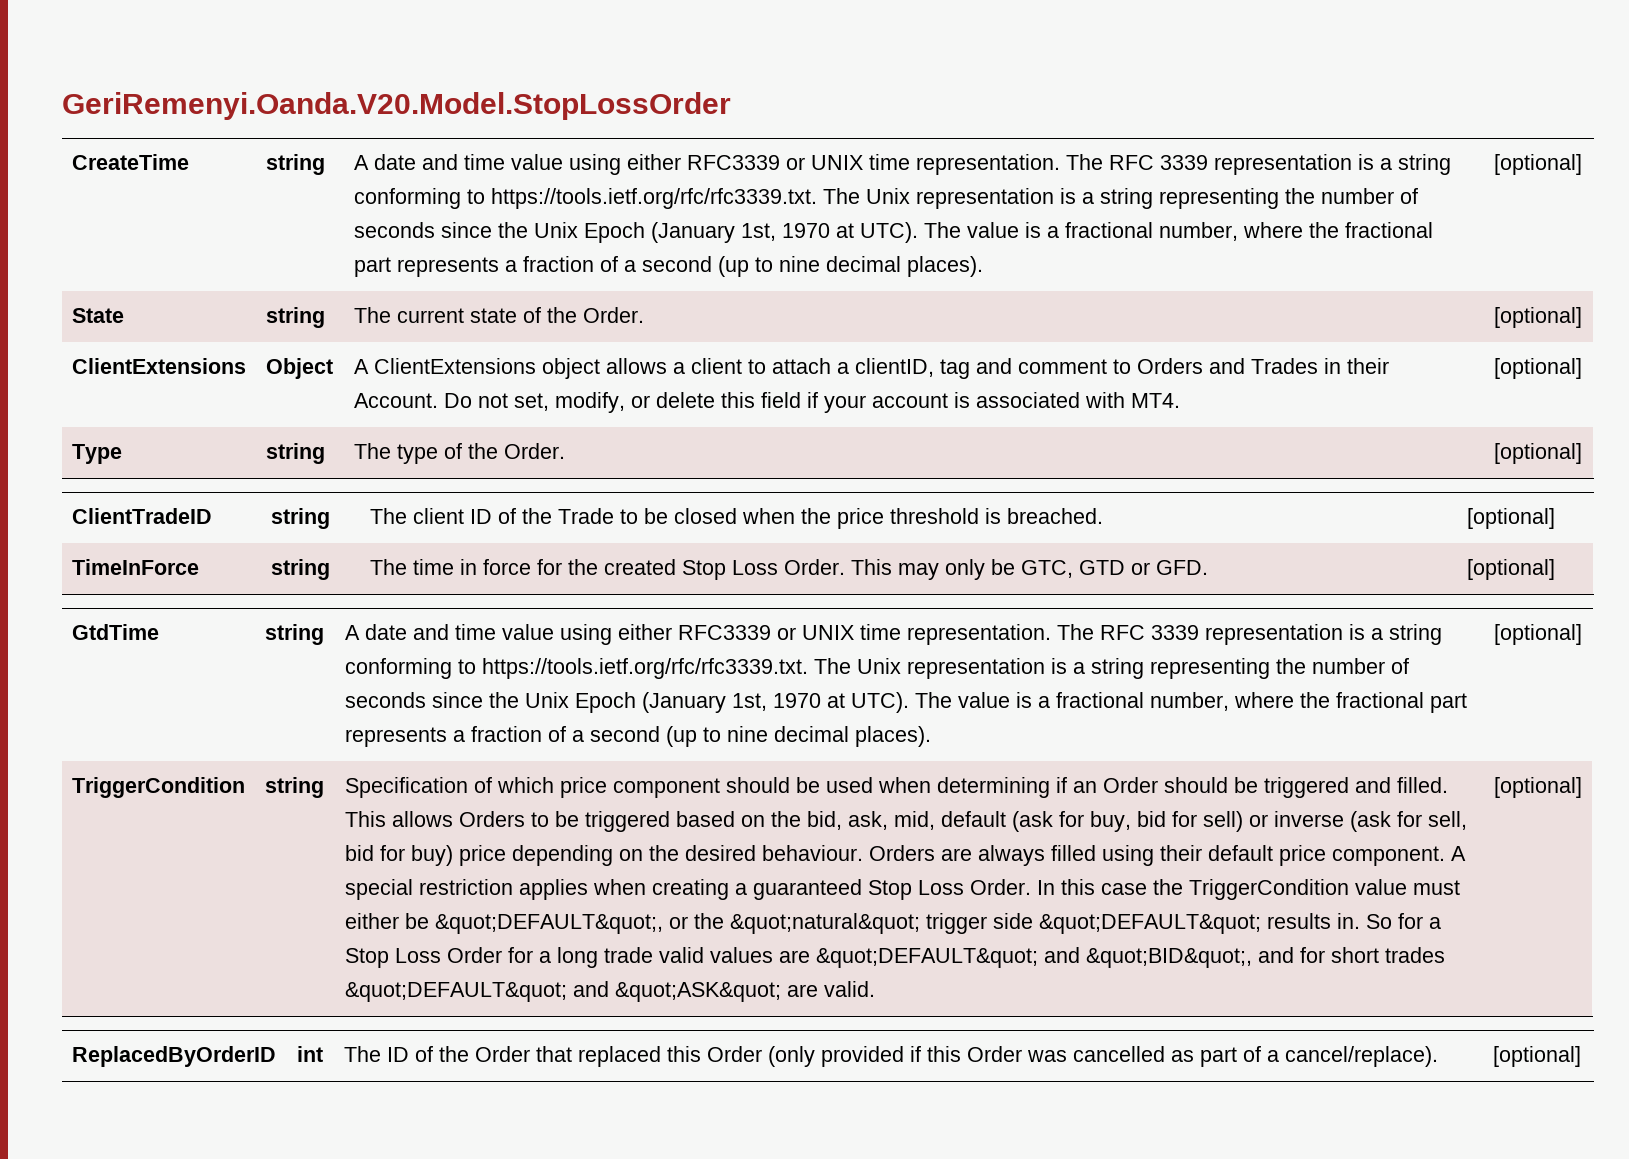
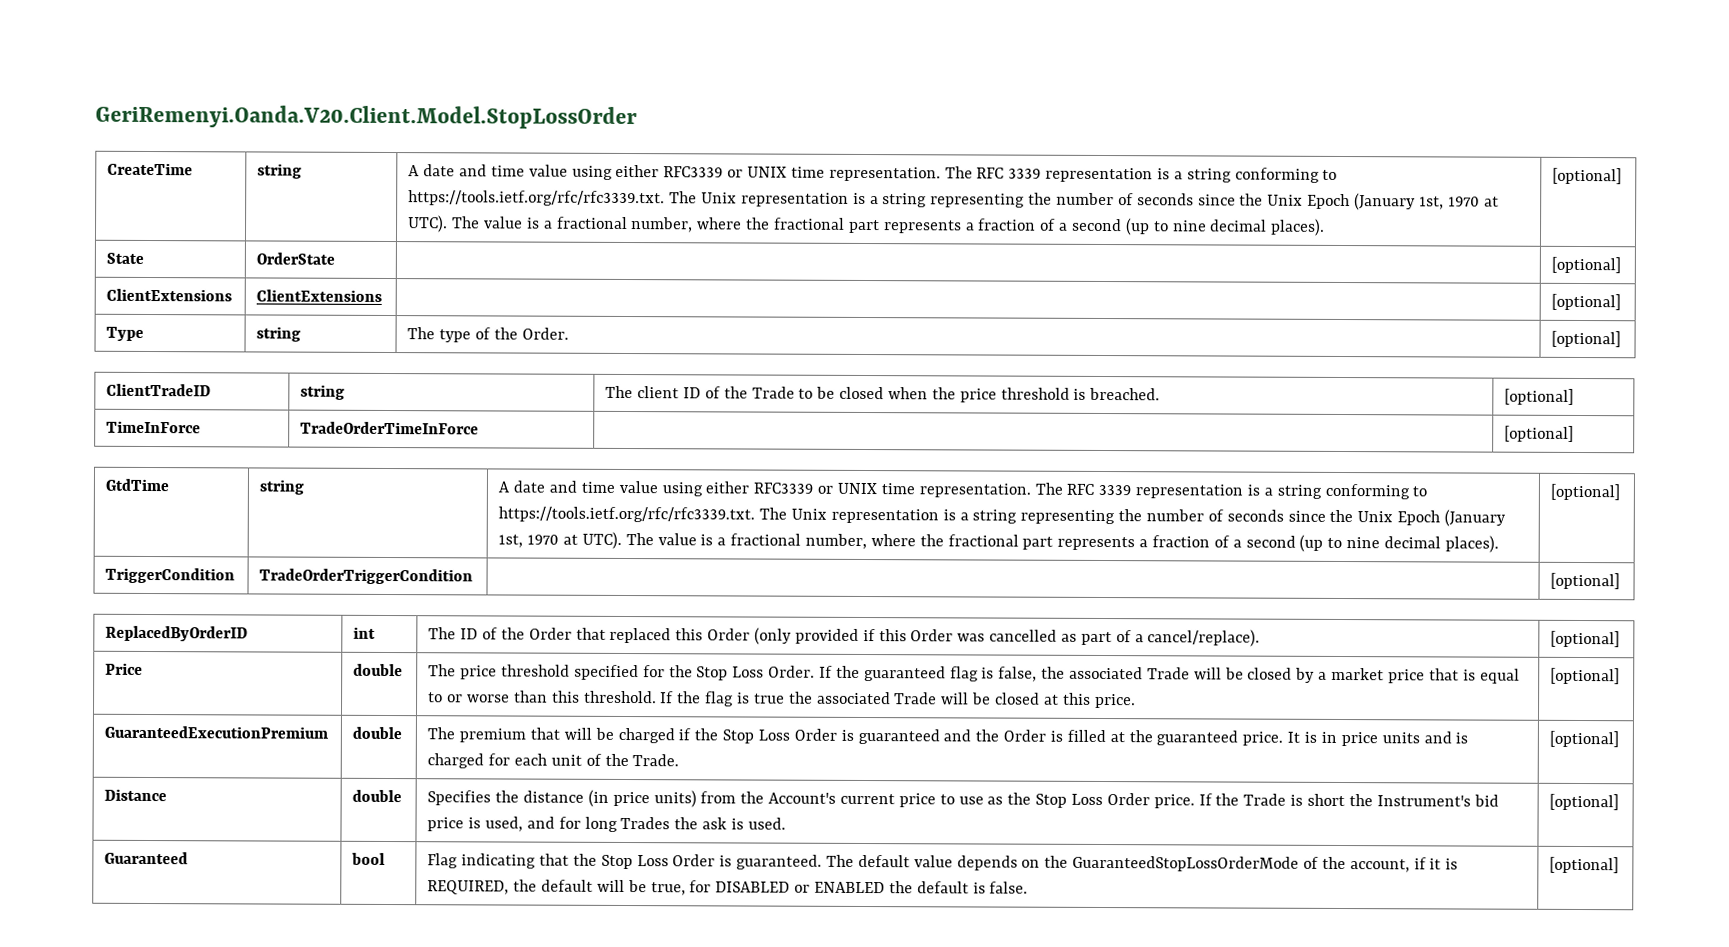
[62,92,731,120] GeriRemenyi.Oanda.V20.Model.StopLossOrder -> [95,104,637,130] GeriRemenyi.Oanda.V20.Client.Model.StopLossOrder
[265,307,325,328] [353,307,644,323] [1493,307,1582,328] [71,358,246,374] [265,358,333,379] [353,358,1389,379] [353,392,1180,413] string | The current state of the Order. | [optional] // ClientExtensions | Object | A ClientExtensions object allows a client to attach a clientID, tag and comment to Orders and Trades in their Account. Do not set, modify, or delete this field if your account is associated with MT4. -> [256,252,336,265] [1551,256,1622,274] [106,288,233,302] [256,289,383,302] OrderState | | [optional] // ClientExtensions | ClientExtensions |
[270,559,330,580] [369,559,1208,580] string | The time in force for the created Stop Loss Order. This may only be GTC, GTD or GFD. -> [300,421,480,435] TradeOrderTimeInForce |
[264,777,324,798] [344,777,1448,798] [344,811,1467,832] [344,845,1466,866] [344,879,1460,900] [344,913,1441,934] [344,947,1445,968] [344,981,875,1002] string | Specification of which price component should be used when determining if an Order should be triggered and filled. This allows Orders to be triggered based on the bid, ask, mid, default (ask for buy, bid for sell) or inverse (ask for sell, bid for buy) price depending on the desired behaviour. Orders are always filled using their default price component. A special restriction applies when creating a guaranteed Stop Loss Order. In this case the TriggerCondition value must either be &quot;DEFAULT&quot;, or the &quot;natural&quot; trigger side &quot;DEFAULT&quot; results in. So for a Stop Loss Order for a long trade valid values are &quot;DEFAULT&quot; and &quot;BID&quot;, and for short trades &quot;DEFAULT&quot; and &quot;ASK&quot; are valid. -> [259,568,474,585] TradeOrderTriggerCondition |
(1581, 1056) none -> [105,662,144,675] [353,663,404,677] [428,664,1520,684] [428,690,1136,709] [1550,667,1621,685] [104,725,329,739] [352,726,403,740] [427,727,1469,747] [427,753,680,769] [1549,730,1620,748] [104,788,168,802] [352,789,403,803] [427,789,1499,809] [427,816,786,832] [1549,793,1620,811] [104,851,189,865] [351,852,386,865] [427,853,1459,873] [427,879,1029,896] [1549,856,1620,874] // Price | double | The price threshold specified for the Stop Loss Order. If the guaranteed flag is false, the associated Trade will be closed by a market price that is equal to or worse than this threshold. If the flag is true the associated Trade will be closed at this price. | [optional] // GuaranteedExecutionPremium | double | The premium that will be charged if the Stop Loss Order is guaranteed and the Order is filled at the guaranteed price. It is in price units and is charged for each unit of the Trade. | [optional] // Distance | double | Specifies the distance (in price units) from the Account's current price to use as the Stop Loss Order price. If the Trade is short the Instrument's bid price is used, and for long Trades the ask is used. | [optional] // Guaranteed | bool | Flag indicating that the Stop Loss Order is guaranteed. The default value depends on the GuaranteedStopLossOrderMode of the account, if it is REQUIRED, the default will be true, for DISABLED or ENABLED the default is false. | [optional]

